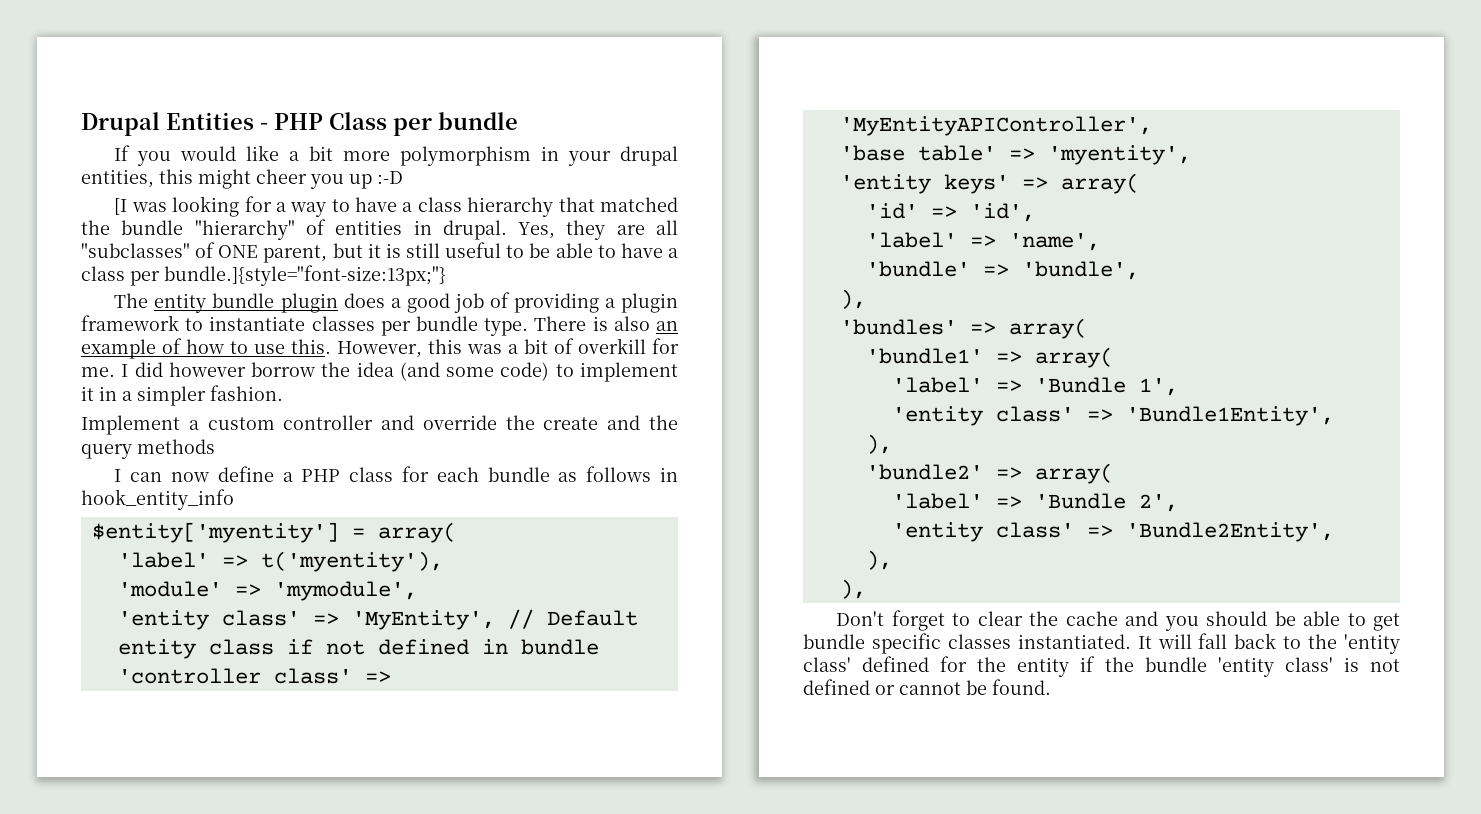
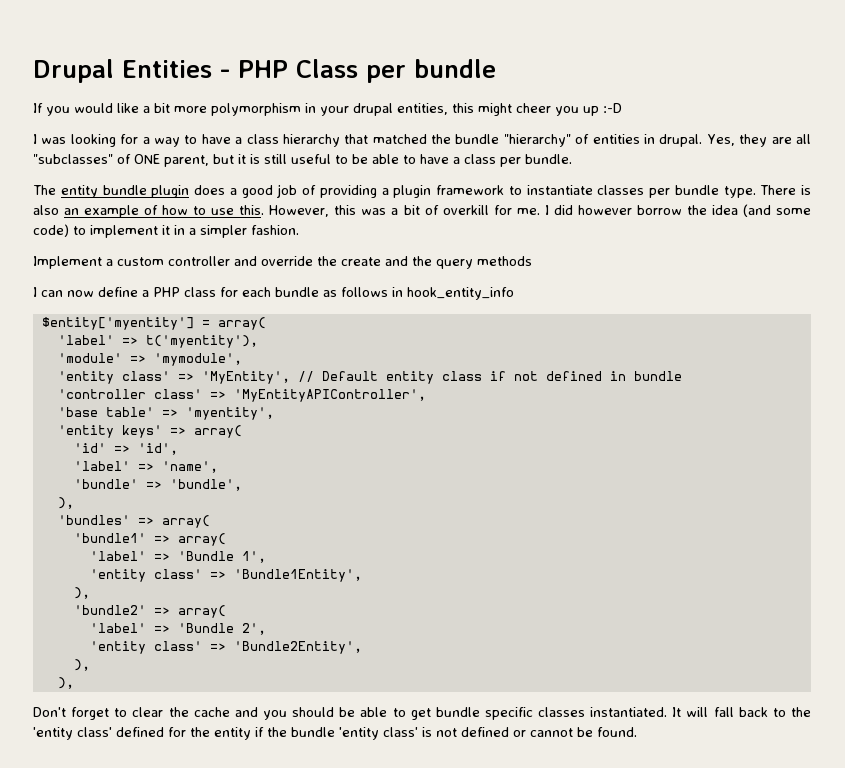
[114,198,128,215] [I -> [33,134,37,144] I
[164,265,446,286] bundle.]{style="font-size:13px;"} -> [525,154,572,164] bundle.

